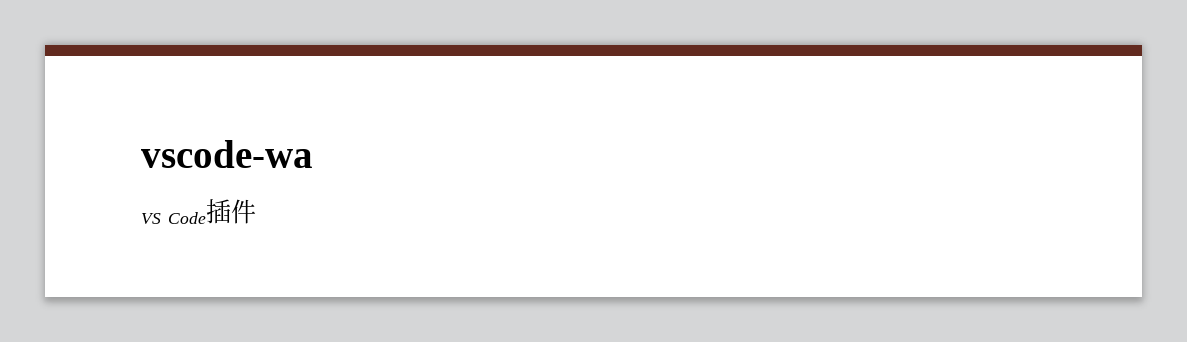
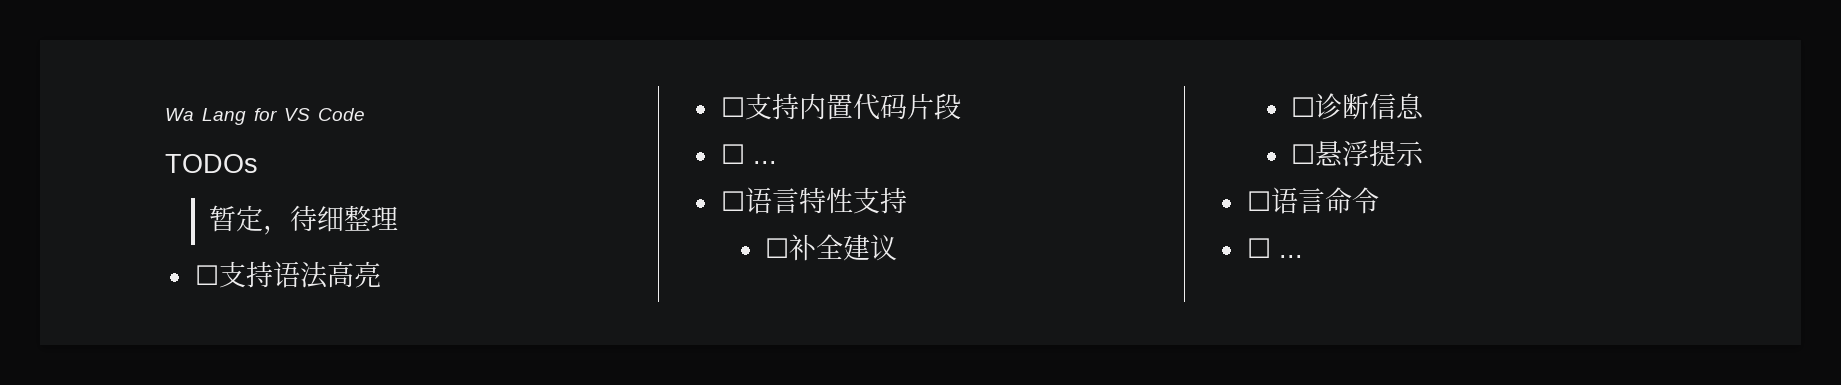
[141,140,313,168] vscode-wa // -> [165,108,277,125] Wa Lang for
[205,199,256,224] 插件 -> [165,154,258,173] [209,205,399,235] [194,261,381,289] [720,93,961,120] [720,144,777,164] [720,187,907,214] [765,234,898,261] [1291,93,1425,120] [1291,140,1425,167] [1246,187,1379,214] [1246,238,1303,258] // TODOs // 暂定，待细整理 // ☐支持语法高亮 // ☐支持内置代码片段 // ☐ ... // ☐语言特性支持 // ☐补全建议 // ☐诊断信息 // ☐悬浮提示 // ☐语言命令 // ☐ ...

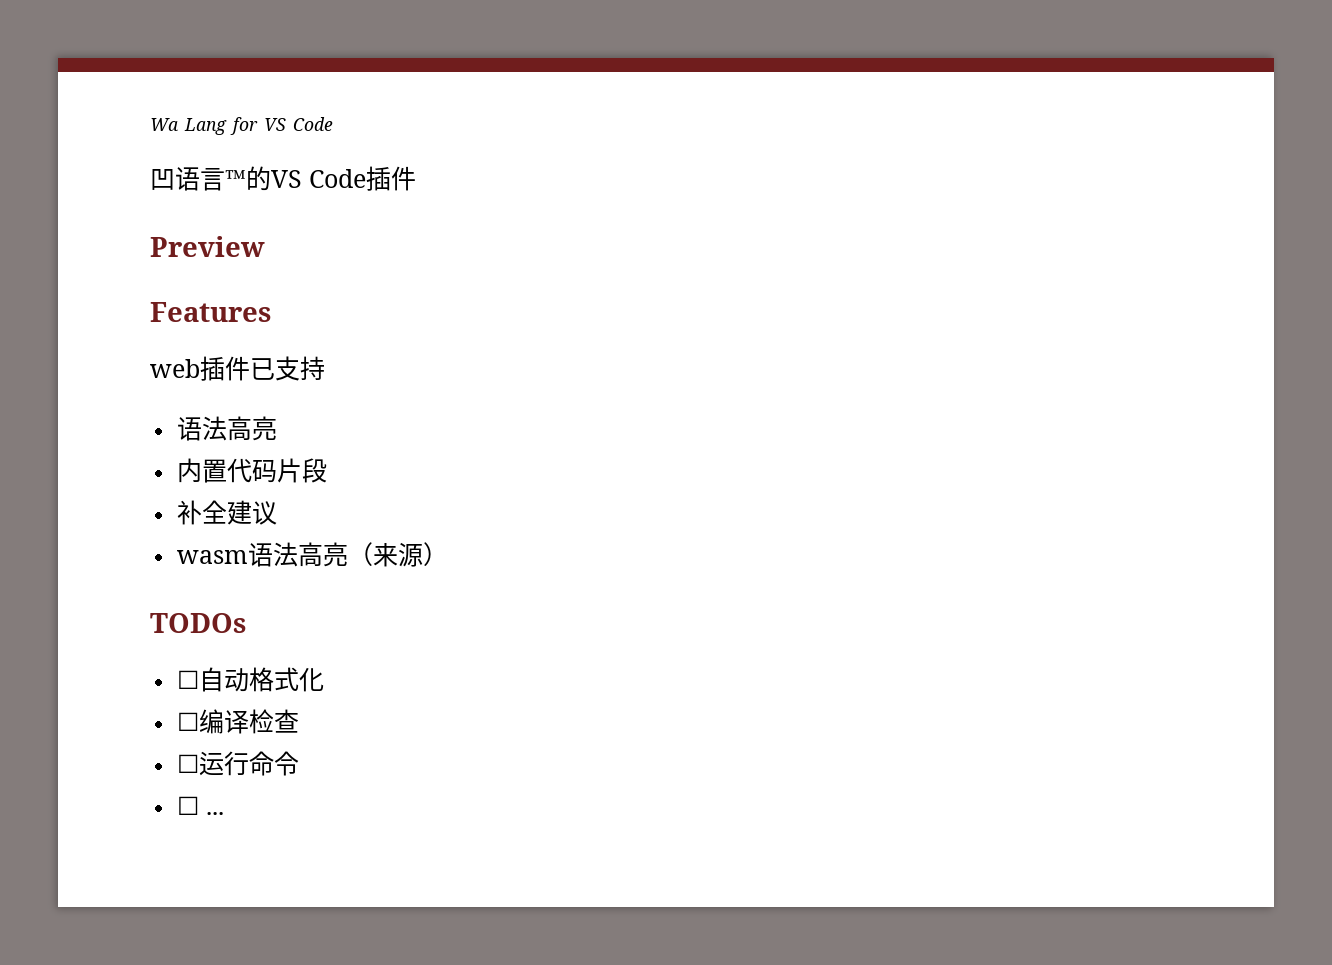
[165,154,258,173] [209,205,399,235] [194,261,273,288] TODOs // 暂定，待细整理 // ☐支持 -> [150,166,416,191] [150,236,265,257] [150,302,271,322] [150,356,325,381] 凹语言™的VS Code插件 // Preview // Features // web插件已支持 //
[720,93,799,120] ☐支持 -> (278, 428) none
[720,144,777,164] [720,187,907,214] [765,234,898,261] [1291,93,1425,120] [1291,140,1425,167] [1246,187,1325,214] ☐ ... // ☐语言特性支持 // ☐补全建议 // ☐诊断信息 // ☐悬浮提示 // ☐语言 -> [177,500,278,525] [177,542,449,567] [150,613,246,633] [177,667,325,692] [177,709,300,734] [177,751,250,776] 补全建议 // wasm语法高亮（来源） // TODOs // ☐自动格式化 // ☐编译检查 // ☐运行

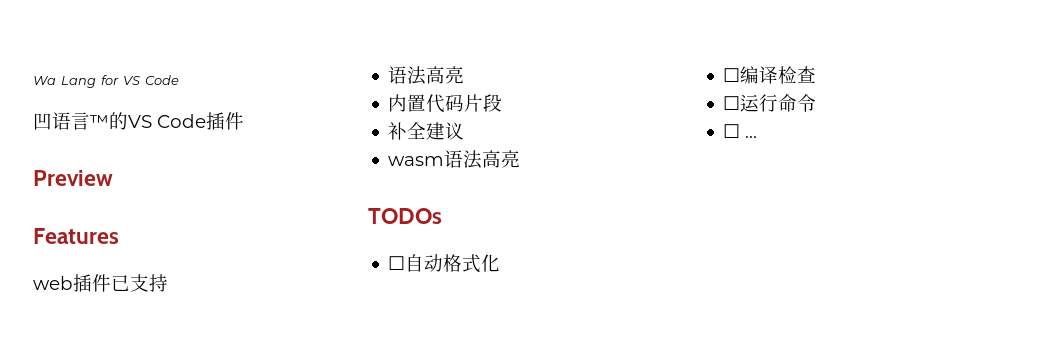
[348,542,449,567] （来源） -> (521, 159) none

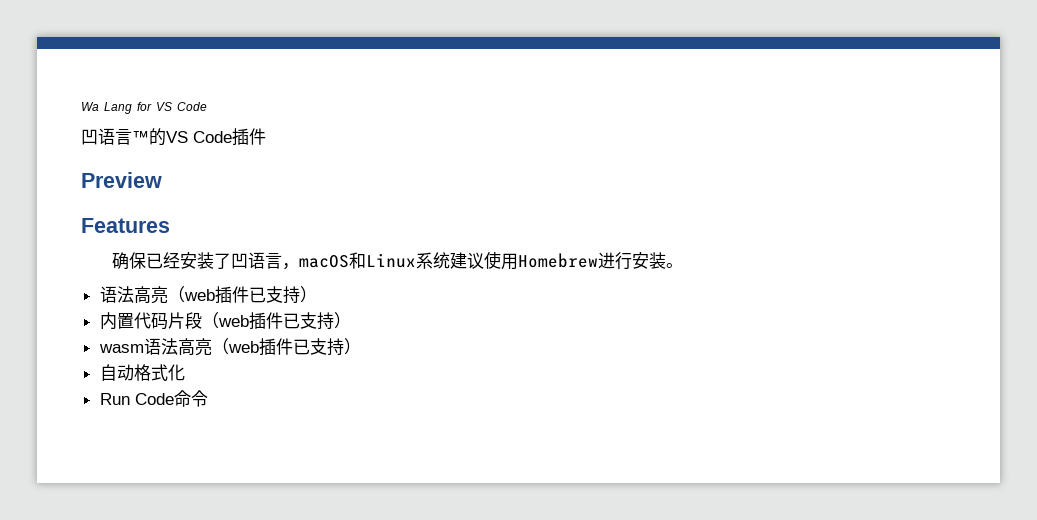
[33,274,168,292] [388,66,465,85] web插件已支持 // 语法高亮 -> [111,251,683,270] [99,286,317,304] 确保已经安装了凹语言，macOS和Linux系统建议使用Homebrew进行安装。 // 语法高亮（web插件已支持）
[388,122,465,140] // 补全建议 -> [201,312,351,330] （web插件已支持）
[368,208,442,224] [388,254,501,273] [723,66,817,84] [723,94,779,112] // TODOs // ☐自动格式化 // ☐编译检查 // ☐运行 -> [211,338,361,356] [99,364,185,381] [99,393,174,405] （web插件已支持） // 自动格式化 // Run Code
[723,124,758,138] // ☐ ... -> (208, 398) none

